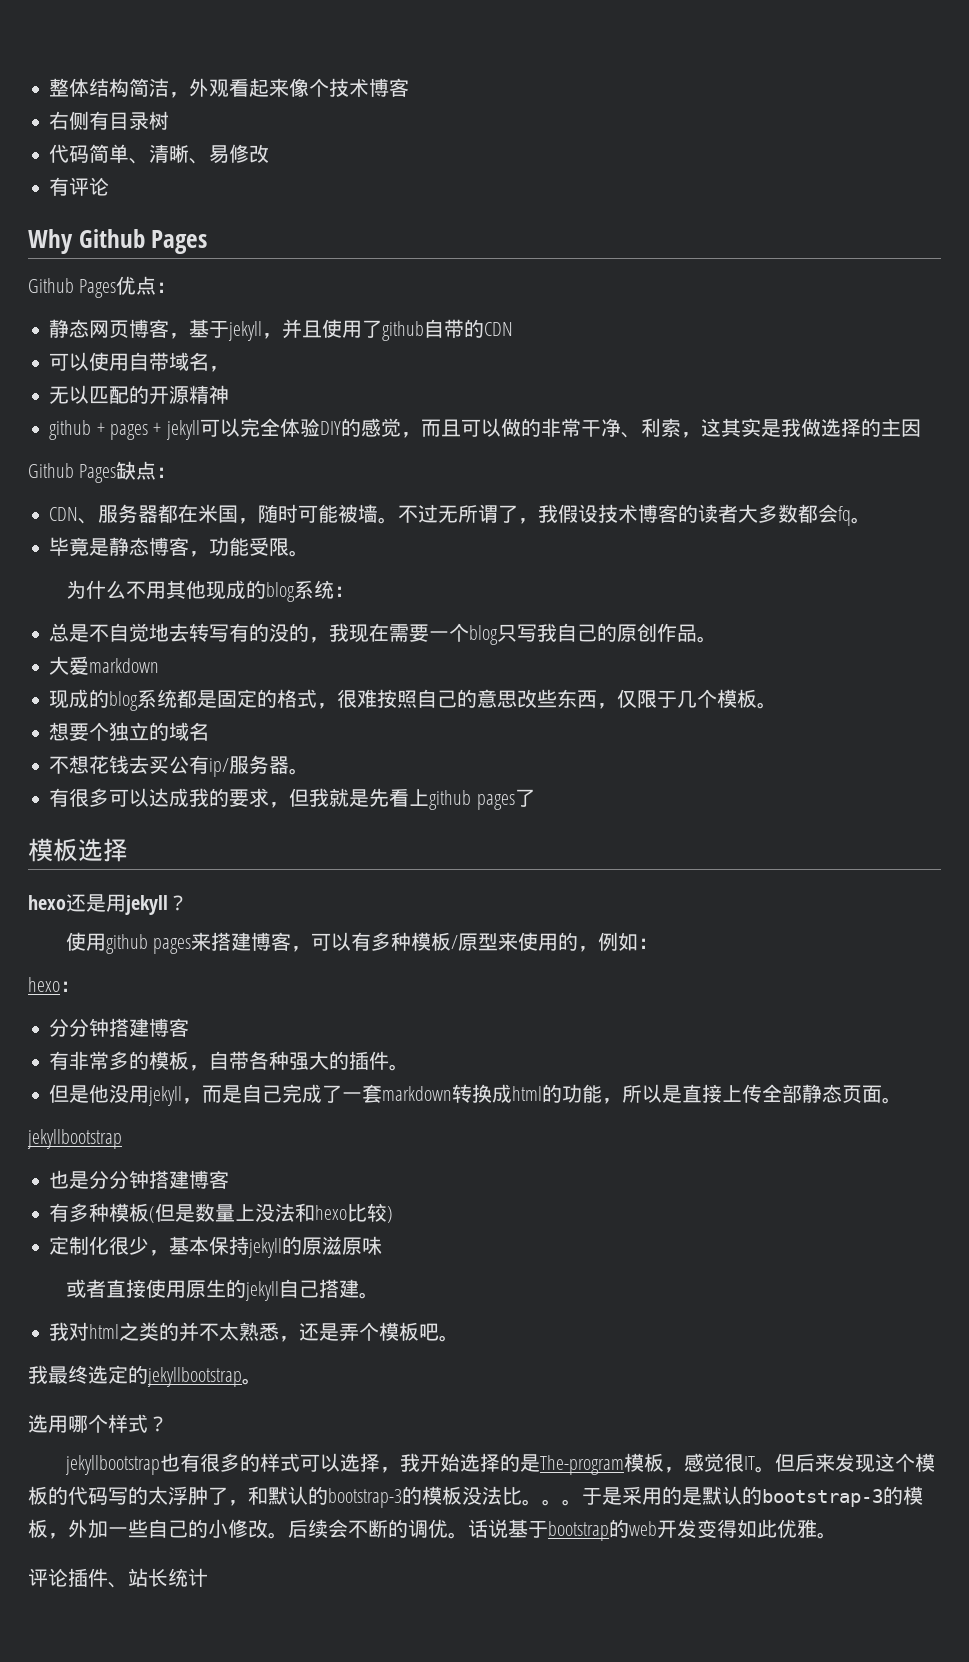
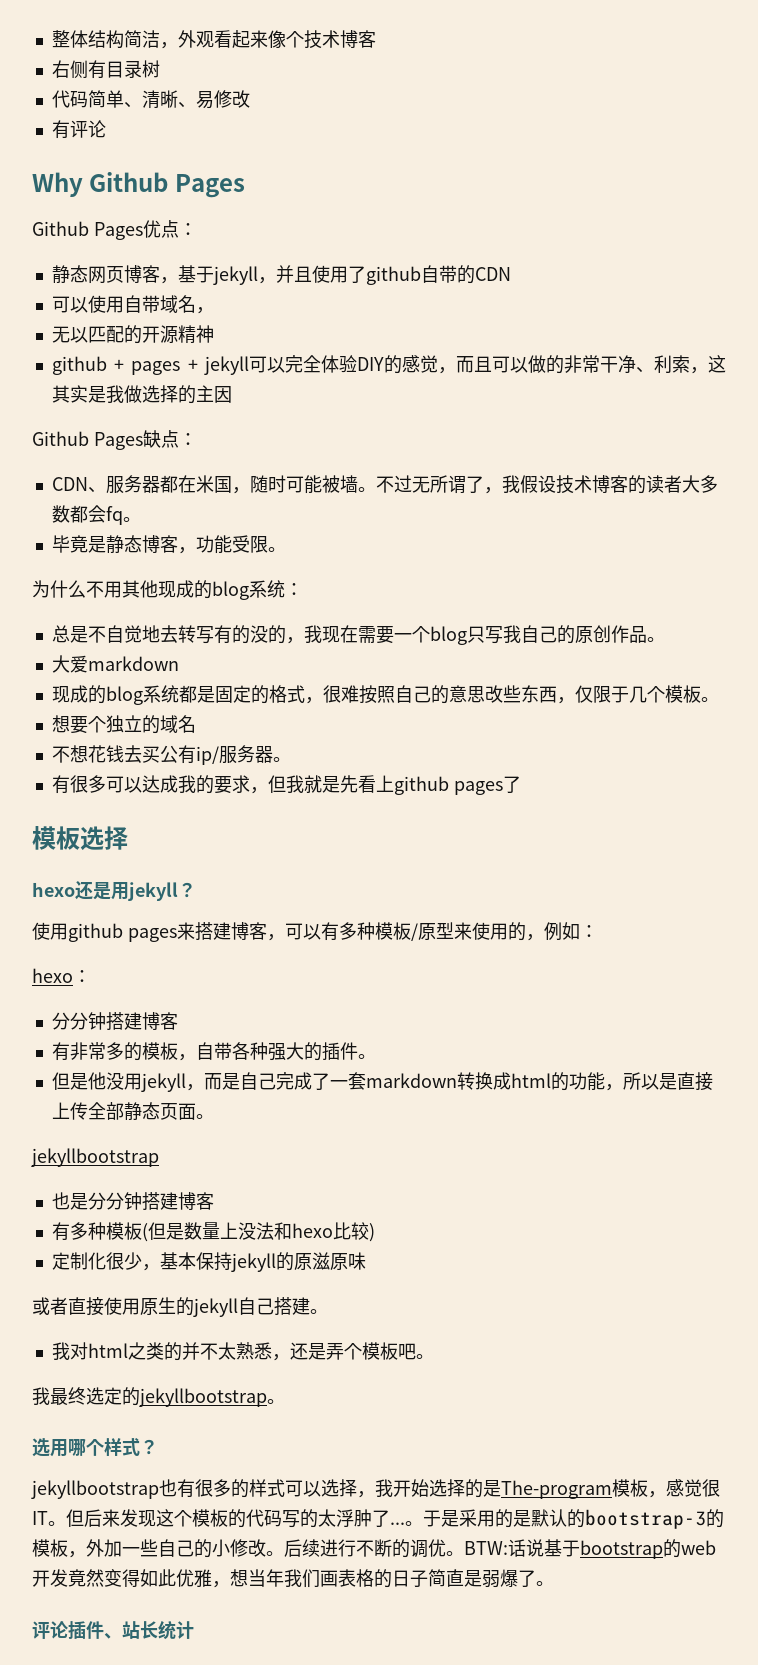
[228,1486,562,1508] ，和默认的bootstrap-3的模板没法比。。 -> [390,1522,405,1525] ...
[328,1519,348,1538] 会 -> [320,1539,356,1557] 进行
(468, 1535) none -> [464,1541,508,1555] BTW:
(697, 1528) none -> [68,1569,104,1587] 竟然
(817, 1528) none -> [212,1569,536,1588] ，想当年我们画表格的日子简直是弱爆了

